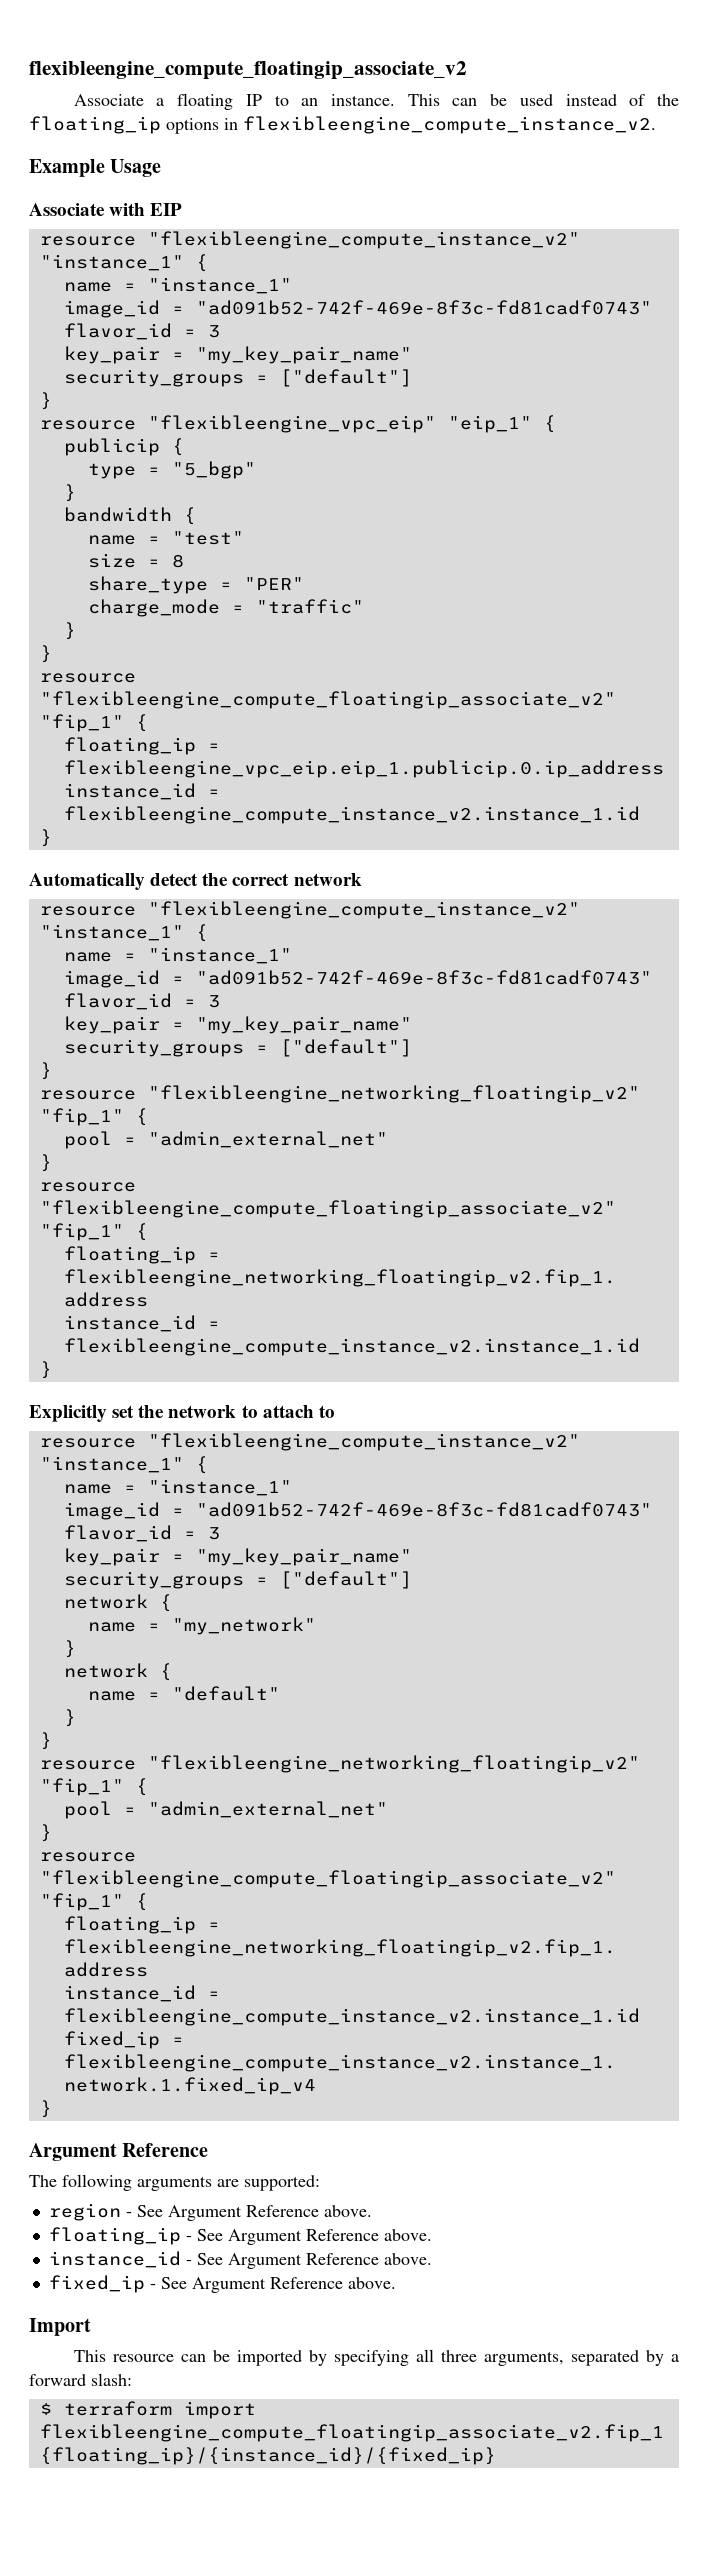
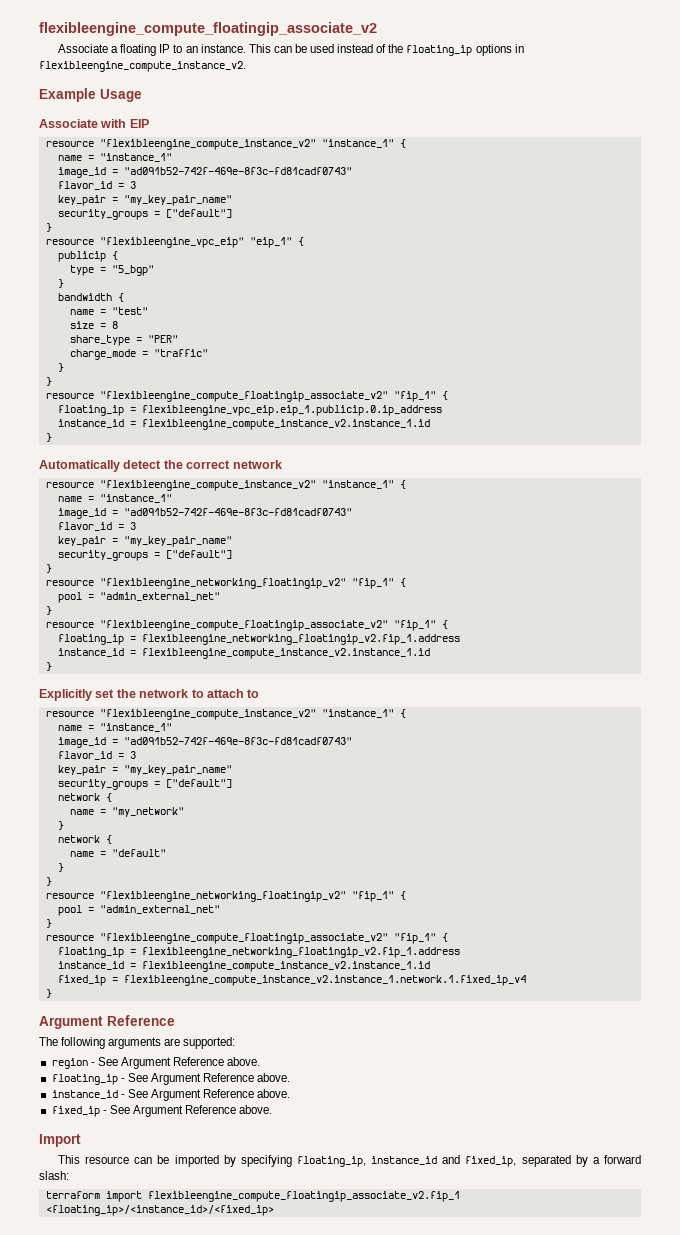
[415,2349,564,2366] all three arguments, -> [296,1155,517,1167] floating_ip, instance_id and fixed_ip,
[39,2403,52,2415] $ -> (69, 1175) none
[39,2447,496,2465] {floating_ip}/{instance_id}/{fixed_ip} -> [45,1205,274,1216] <floating_ip>/<instance_id>/<fixed_ip>

